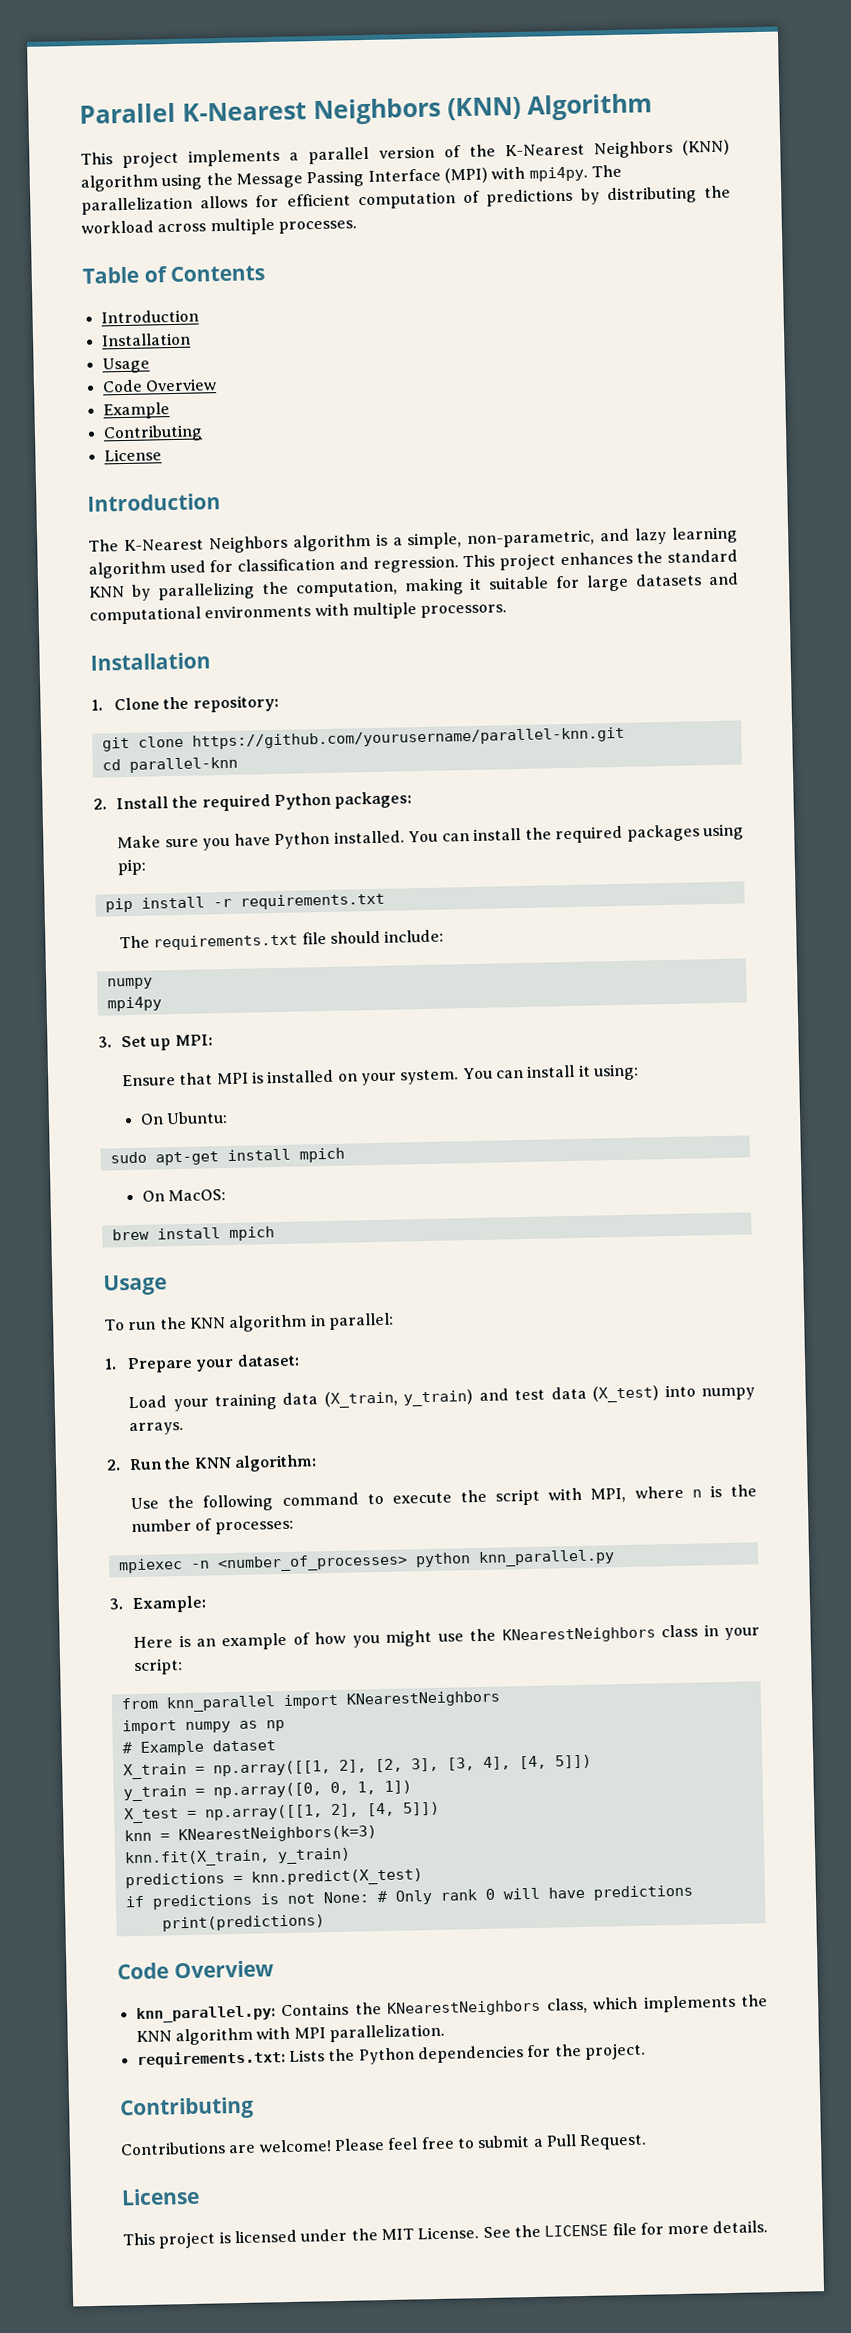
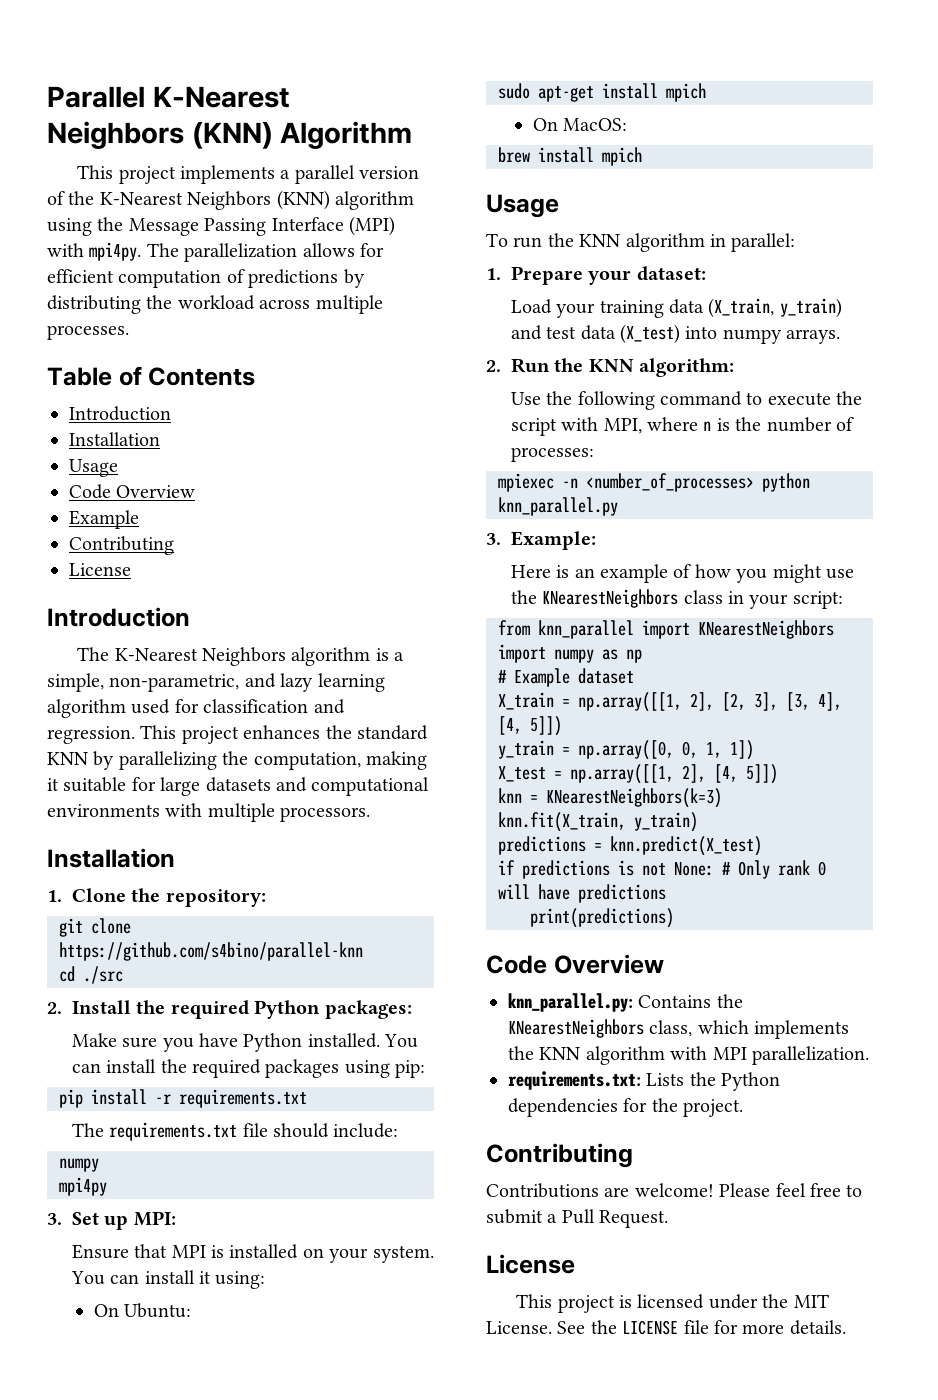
[191,726,625,750] https://github.com/yourusername/parallel-knn.git -> [59,942,363,961] https://github.com/s4bino/parallel-knn
[128,756,238,773] parallel-knn -> [83,966,123,984] ./src

